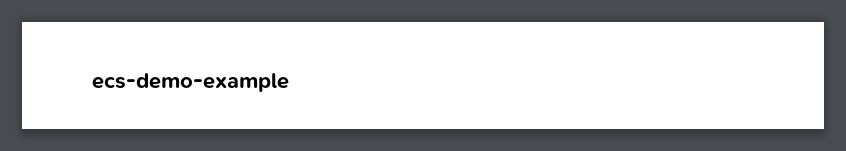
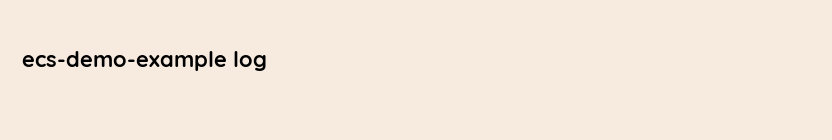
(289, 82) none -> [233,51,267,71] log

